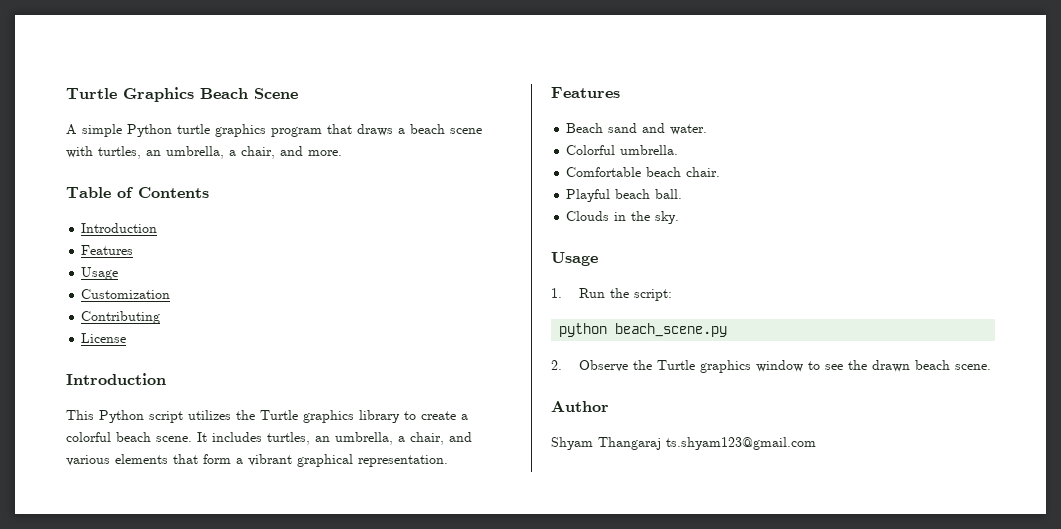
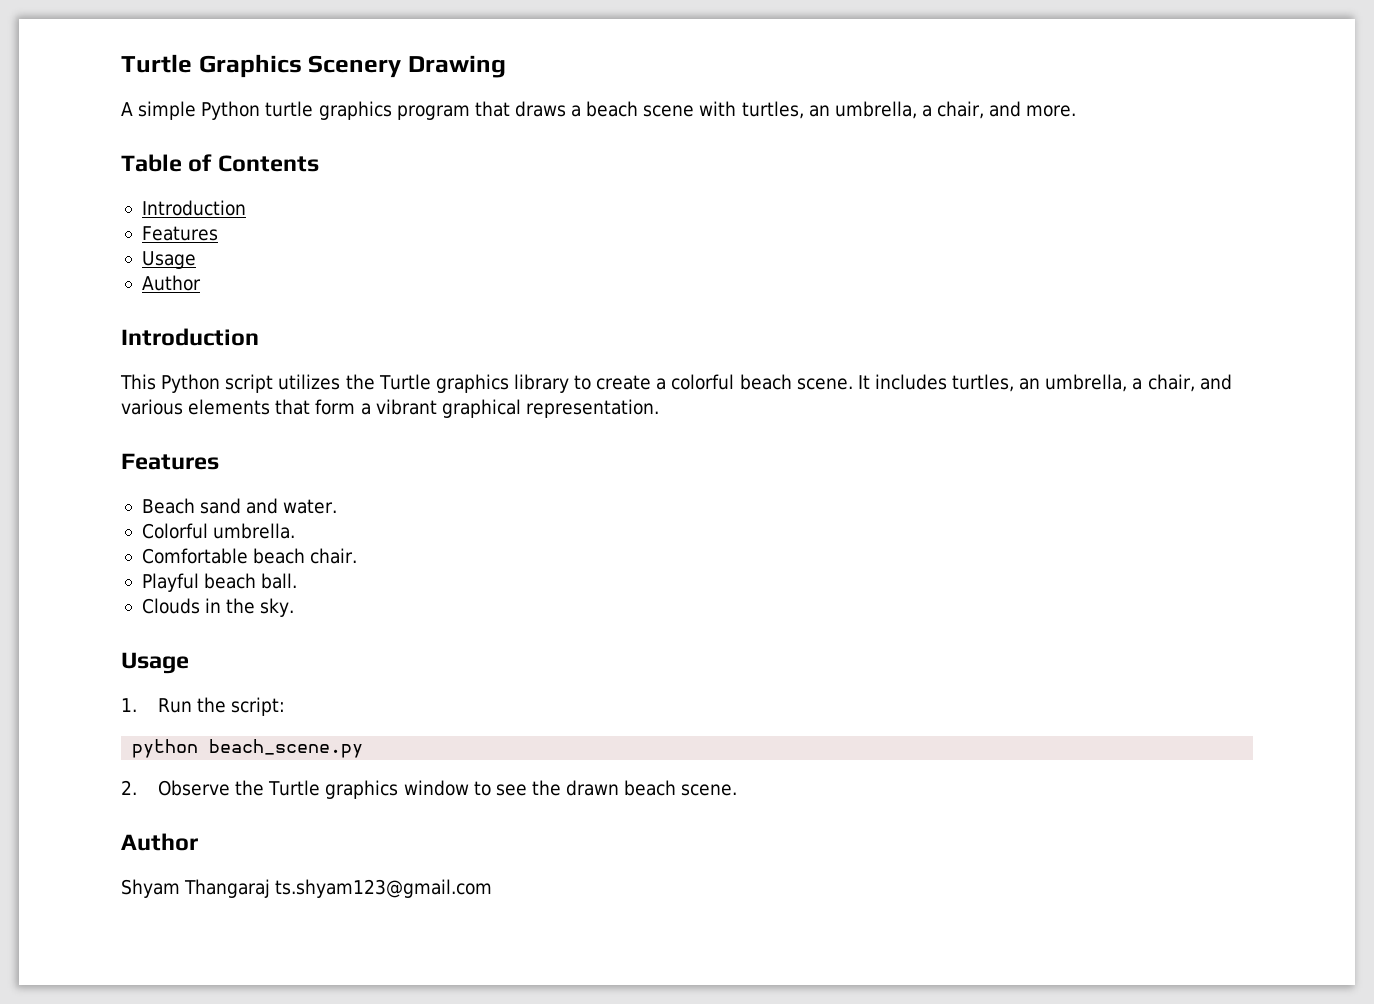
[200,88,298,99] Beach Scene -> [308,55,506,78] Scenery Drawing
[81,289,171,299] [81,311,161,324] [81,333,127,343] Customization // Contributing // License -> [141,275,201,291] Author

